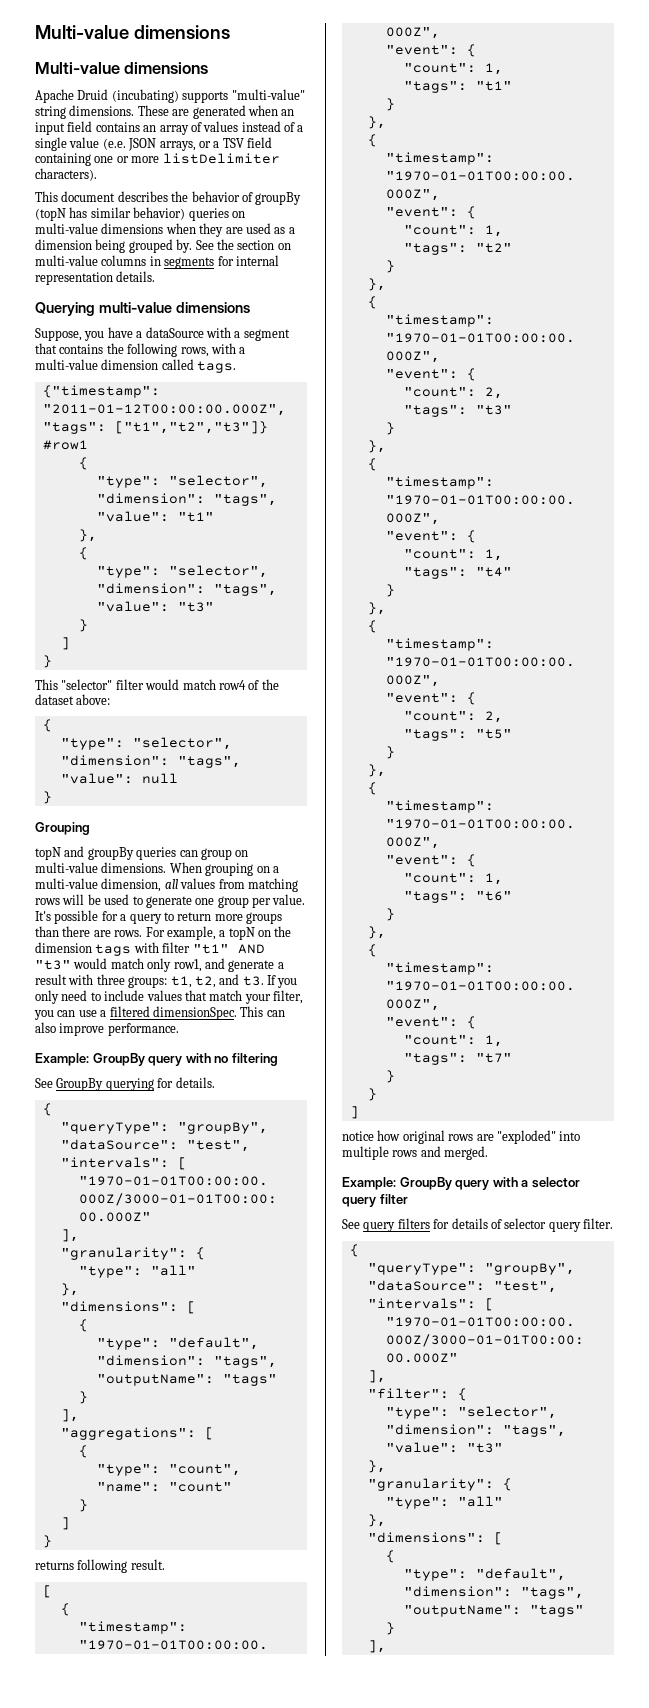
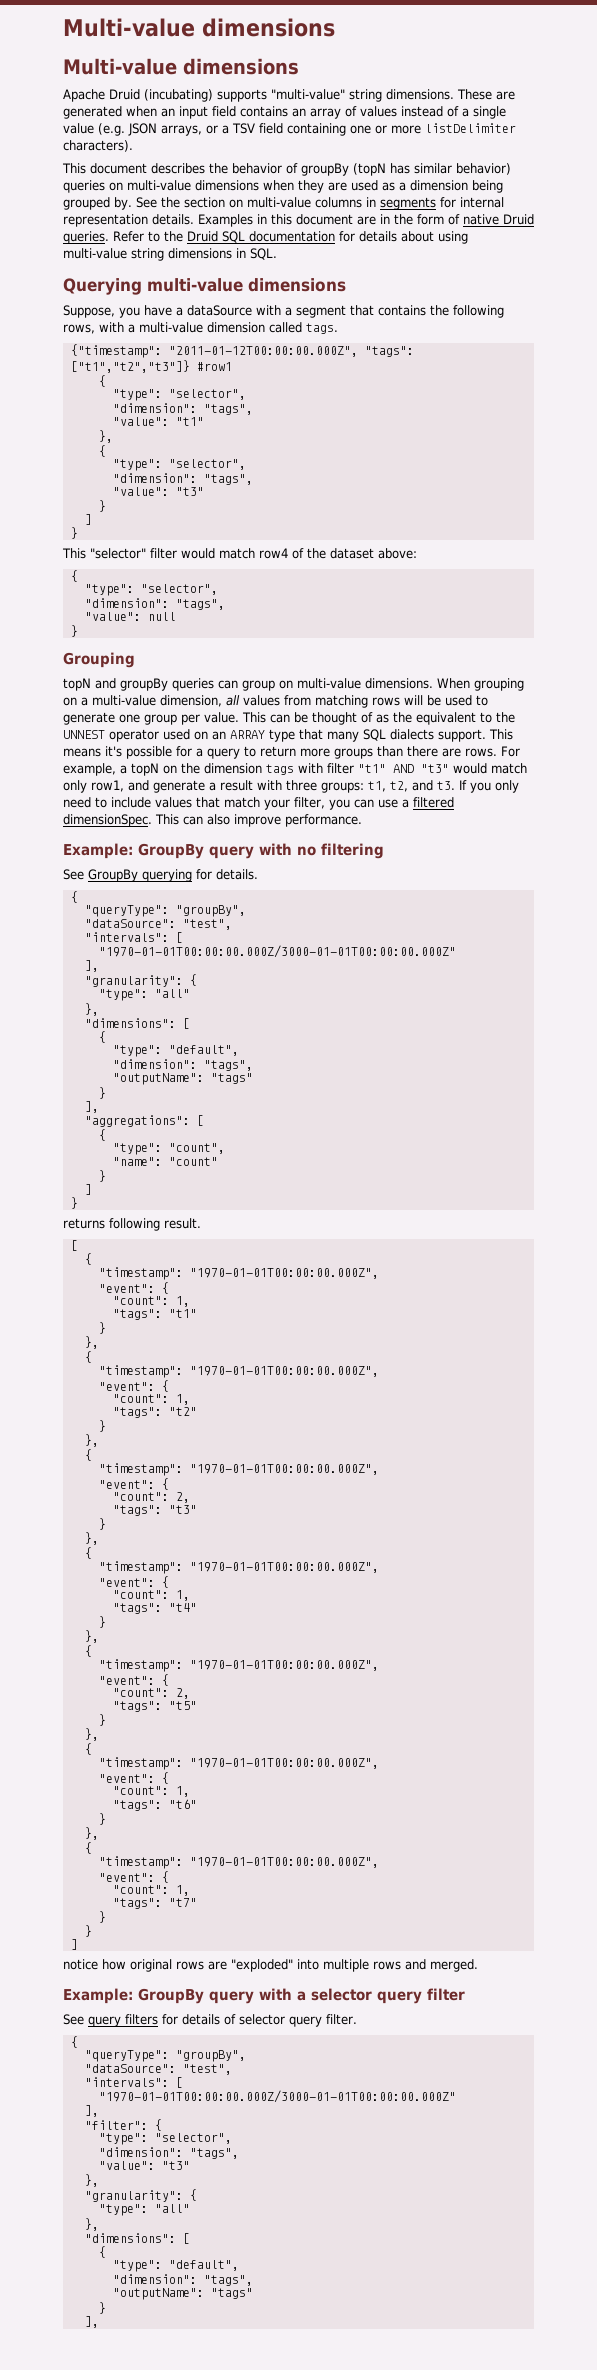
[102,138,126,150] (e.e. -> [98,123,125,136] (e.g.
(156, 276) none -> [198,214,534,227] [63,231,468,244] [63,248,277,261] Examples in this document are in the form of native Druid queries. Refer to the Druid SQL documentation for details about using multi-value string dimensions in SQL.
[35,911,51,921] It's -> [242,712,515,725] [63,729,513,742] [63,746,122,757] This can be thought of as the equivalent to the UNNEST operator used on an ARRAY type that many SQL dialects support. This means it's

